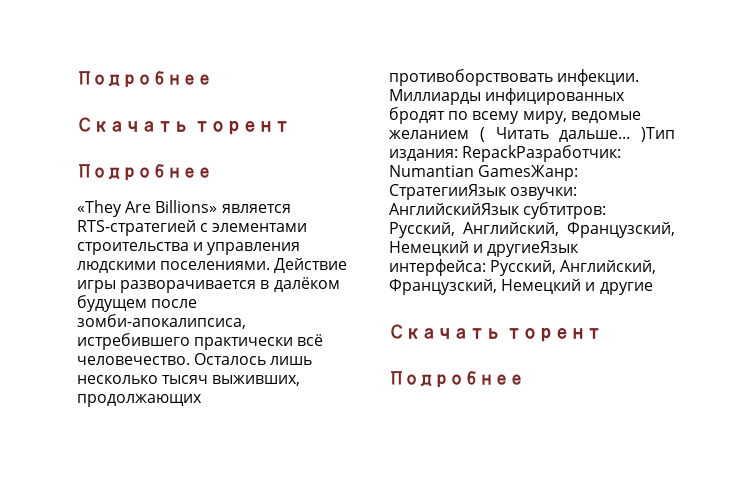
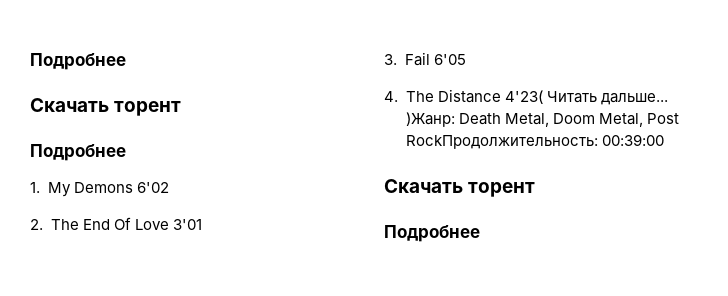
[77,200,291,217] [77,220,308,236] [77,242,301,255] [77,258,348,273] [77,277,340,293] [77,295,198,312] [77,314,246,329] [77,333,324,350] [77,353,313,365] [77,375,301,386] [77,394,202,407] [389,69,640,86] [389,88,626,105] [389,107,641,124] [389,127,675,142] [389,145,622,162] [389,165,579,181] [389,184,578,200] [389,202,607,219] [389,222,675,238] [389,241,580,257] [389,259,657,276] [389,279,653,295] «They Are Billions» является RTS-стратегией с элементами строительства и управления людскими поселениями. Действие игры разворачивается в далёком будущем после зомби-апокалипсиса, истребившего практически всё человечество. Осталось лишь несколько тысяч выживших, продолжающих противоборствовать инфекции. Миллиарды инфицированных бродят по всему миру, ведомые желанием ( Читать дальше... )Тип издания: RepackРазработчик: Numantian GamesЖанр: СтратегииЯзык озвучки: АнглийскийЯзык субтитров: Русский, Английский, Французский, Немецкий и другиеЯзык интерфейса: Русский, Английский, Французский, Немецкий и другие -> [30,182,169,197] [30,217,202,230] [384,52,466,66] [384,89,668,105] [405,112,679,127] [405,134,664,149] 1. My Demons 6'02 // 2. The End Of Love 3'01 // 3. Fail 6'05 // 4. The Distance 4'23( Читать дальше... )Жанр: Death Metal, Doom Metal, Post RockПродолжительность: 00:39:00

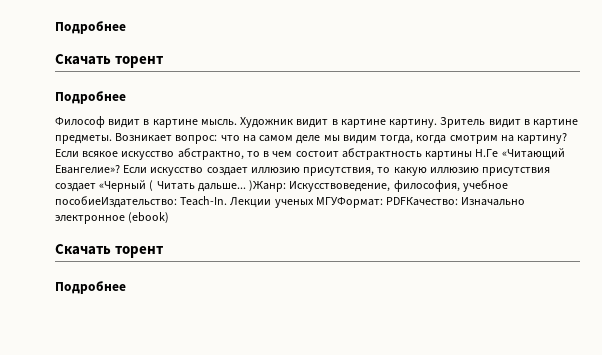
[30,182,169,197] [30,217,202,230] [384,52,466,66] [384,89,668,105] [405,112,679,127] [405,134,664,149] 1. My Demons 6'02 // 2. The End Of Love 3'01 // 3. Fail 6'05 // 4. The Distance 4'23( Читать дальше... )Жанр: Death Metal, Doom Metal, Post RockПродолжительность: 00:39:00 -> [55,116,579,128] [55,133,568,144] [55,148,565,160] [55,165,551,176] [55,180,508,192] [55,196,526,208] [55,212,170,224] Философ видит в картине мысль. Художник видит в картине картину. Зритель видит в картине предметы. Возникает вопрос: что на самом деле мы видим тогда, когда смотрим на картину? Если всякое искусство абстрактно, то в чем состоит абстрактность картины Н.Ге «Читающий Евангелие»? Если искусство создает иллюзию присутствия, то какую иллюзию присутствия создает «Черный ( Читать дальше... )Жанр: Искусствоведение, философия, учебное пособиеИздательство: Teach-In. Лекции ученых МГУФормат: PDFКачество: Изначально электронное (ebook)

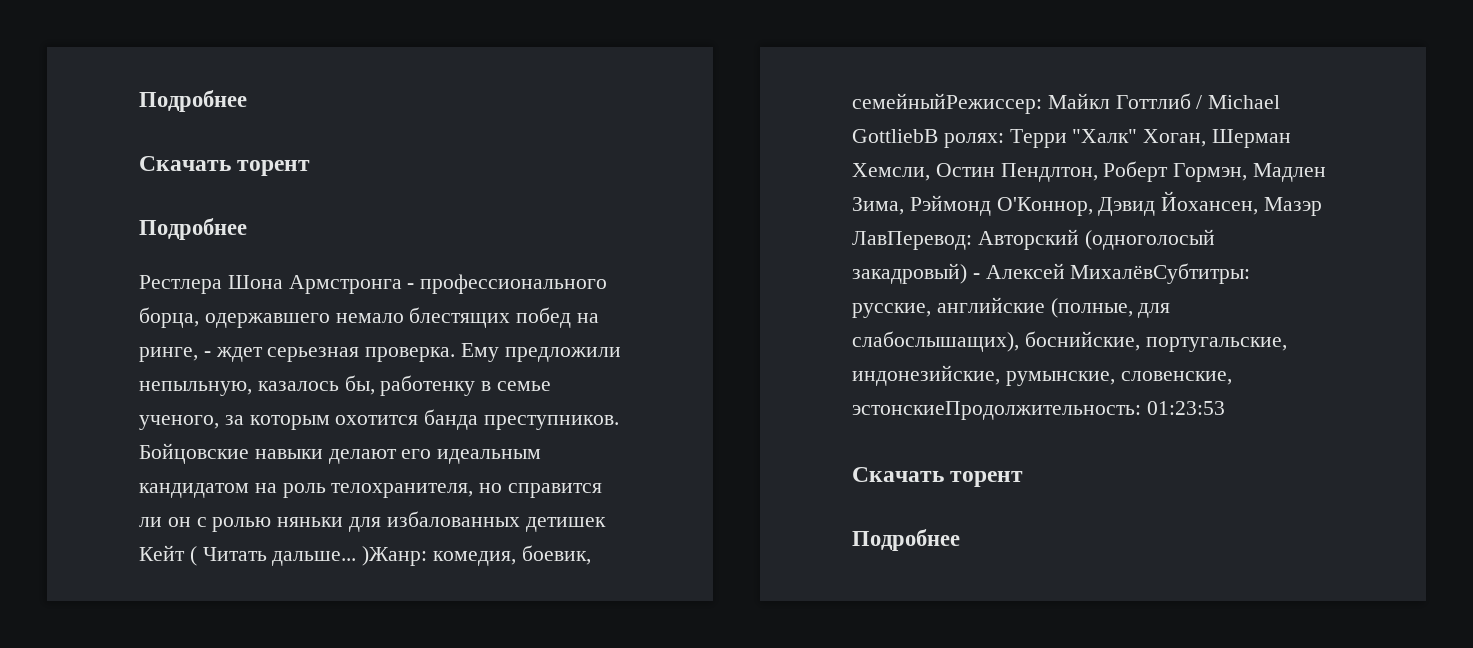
[55,116,579,128] [55,133,568,144] [55,148,565,160] [55,165,551,176] [55,180,508,192] [55,196,526,208] [55,212,170,224] Философ видит в картине мысль. Художник видит в картине картину. Зритель видит в картине предметы. Возникает вопрос: что на самом деле мы видим тогда, когда смотрим на картину? Если всякое искусство абстрактно, то в чем состоит абстрактность картины Н.Ге «Читающий Евангелие»? Если искусство создает иллюзию присутствия, то какую иллюзию присутствия создает «Черный ( Читать дальше... )Жанр: Искусствоведение, философия, учебное пособиеИздательство: Teach-In. Лекции ученых МГУФормат: PDFКачество: Изначально электронное (ebook) -> [139,274,608,294] [139,307,600,328] [139,343,621,362] [139,375,552,396] [139,409,620,430] [139,443,542,464] [139,483,603,498] [139,511,606,532] [139,545,591,566] [852,93,1281,114] [852,129,1292,148] [852,161,1327,182] [852,191,1323,216] [852,229,1215,250] [852,263,1251,284] [852,297,1171,318] [852,331,1287,352] [852,365,1232,386] [852,401,1225,420] Рестлера Шона Армстронга - профессионального борца, одержавшего немало блестящих побед на ринге, - ждет серьезная проверка. Ему предложили непыльную, казалось бы, работенку в семье ученого, за которым охотится банда преступников. Бойцовские навыки делают его идеальным кандидатом на роль телохранителя, но справится ли он с ролью няньки для избалованных детишек Кейт ( Читать дальше... )Жанр: комедия, боевик, семейныйРежиссер: Майкл Готтлиб / Michael GottliebВ ролях: Терри "Халк" Хоган, Шерман Хемсли, Остин Пендлтон, Роберт Гормэн, Мадлен Зима, Рэймонд О'Коннор, Дэвид Йохансен, Мазэр ЛавПеревод: Авторский (одноголосый закадровый) - Алексей МихалёвСубтитры: русские, английские (полные, для слабослышащих), боснийские, португальские, индонезийские, румынские, словенские, эстонскиеПродолжительность: 01:23:53

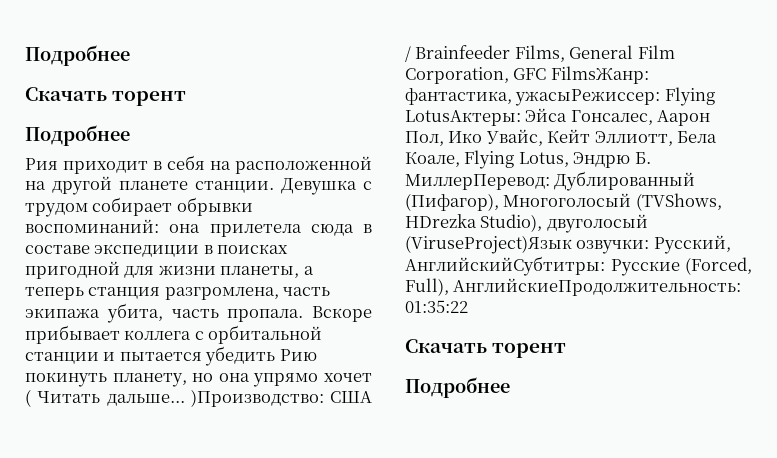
[139,274,608,294] [139,307,600,328] [139,343,621,362] [139,375,552,396] [139,409,620,430] [139,443,542,464] [139,483,603,498] [139,511,606,532] [139,545,591,566] [852,93,1281,114] [852,129,1292,148] [852,161,1327,182] [852,191,1323,216] [852,229,1215,250] [852,263,1251,284] [852,297,1171,318] [852,331,1287,352] [852,365,1232,386] [852,401,1225,420] Рестлера Шона Армстронга - профессионального борца, одержавшего немало блестящих побед на ринге, - ждет серьезная проверка. Ему предложили непыльную, казалось бы, работенку в семье ученого, за которым охотится банда преступников. Бойцовские навыки делают его идеальным кандидатом на роль телохранителя, но справится ли он с ролью няньки для избалованных детишек Кейт ( Читать дальше... )Жанр: комедия, боевик, семейныйРежиссер: Майкл Готтлиб / Michael GottliebВ ролях: Терри "Халк" Хоган, Шерман Хемсли, Остин Пендлтон, Роберт Гормэн, Мадлен Зима, Рэймонд О'Коннор, Дэвид Йохансен, Мазэр ЛавПеревод: Авторский (одноголосый закадровый) - Алексей МихалёвСубтитры: русские, английские (полные, для слабослышащих), боснийские, португальские, индонезийские, румынские, словенские, эстонскиеПродолжительность: 01:23:53 -> [25,155,372,174] [25,176,372,195] [25,197,253,217] [25,219,372,237] [25,244,289,257] [25,261,314,279] [25,287,331,300] [25,303,372,323] [25,325,323,344] [25,346,317,366] [25,372,372,387] [25,389,372,407] [405,45,675,62] [405,66,649,84] [405,87,715,106] [405,108,711,126] [405,129,718,146] [405,150,651,169] [405,171,696,191] [405,193,722,211] [405,214,648,233] [405,235,731,254] [405,256,752,276] [405,278,742,296] [405,300,468,313] Рия приходит в себя на расположенной на другой планете станции. Девушка с трудом собирает обрывки воспоминаний: она прилетела сюда в составе экспедиции в поисках пригодной для жизни планеты, а теперь станция разгромлена, часть экипажа убита, часть пропала. Вскоре прибывает коллега с орбитальной станции и пытается убедить Рию покинуть планету, но она упрямо хочет ( Читать дальше... )Производство: США / Brainfeeder Films, General Film Corporation, GFC FilmsЖанр: фантастика, ужасыРежиссер: Flying LotusАктеры: Эйса Гонсалес, Аарон Пол, Ико Увайс, Кейт Эллиотт, Бела Коале, Flying Lotus, Эндрю Б. МиллерПеревод: Дублированный (Пифагор), Многоголосый (TVShows, HDrezka Studio), двуголосый (ViruseProject)Язык озвучки: Русский, АнглийскийСубтитры: Русские (Forced, Full), АнглийскиеПродолжительность: 01:35:22

